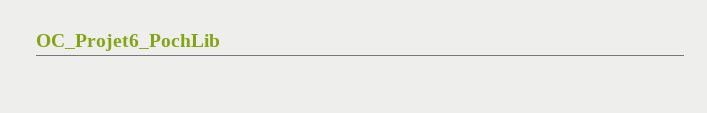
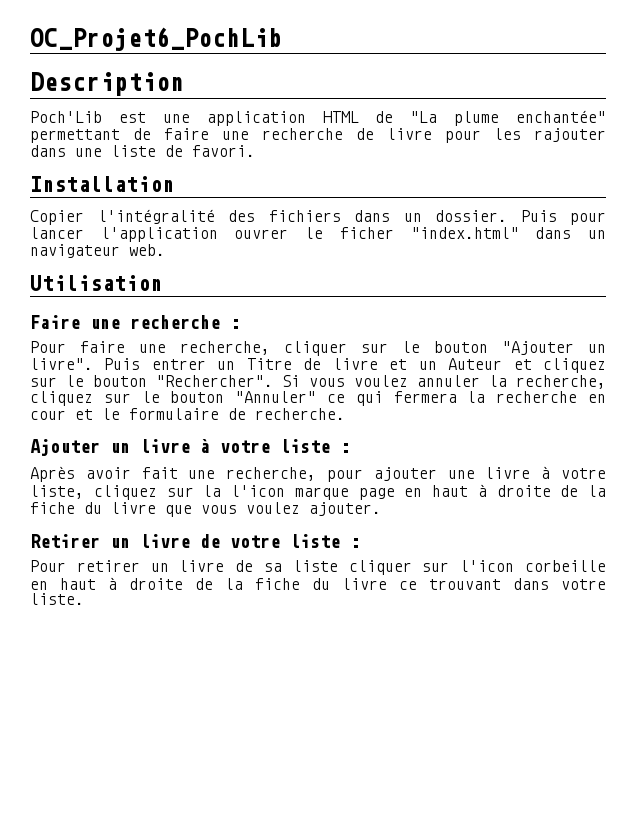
(220, 42) none -> [30,72,184,96] [30,110,606,126] [30,128,606,143] [30,145,255,157] [30,176,174,192] [30,209,606,225] [30,227,606,242] [30,244,165,258] [30,275,162,291] [30,315,240,329] [30,341,606,356] [30,358,606,373] [30,375,606,389] [30,391,606,406] [30,408,345,420] [30,439,350,456] [30,466,606,482] [30,484,606,500] [30,502,381,517] [30,534,360,548] [30,560,606,575] [30,577,606,590] [30,593,84,605] // Description // Poch'Lib est une application HTML de "La plume enchantée" permettant de faire une recherche de livre pour les rajouter dans une liste de favori. // Installation // Copier l'intégralité des fichiers dans un dossier. Puis pour lancer l'application ouvrer le ficher "index.html" dans un navigateur web. // Utilisation // Faire une recherche : // Pour faire une recherche, cliquer sur le bouton "Ajouter un livre". Puis entrer un Titre de livre et un Auteur et cliquez sur le bouton "Rechercher". Si vous voulez annuler la recherche, cliquez sur le bouton "Annuler" ce qui fermera la recherche en cour et le formulaire de recherche. // Ajouter un livre à votre liste : // Après avoir fait une recherche, pour ajouter une livre à votre liste, cliquez sur la l'icon marque page en haut à droite de la fiche du livre que vous voulez ajouter. // Retirer un livre de votre liste : // Pour retirer un livre de sa liste cliquer sur l'icon corbeille en haut à droite de la fiche du livre ce trouvant dans votre liste.

